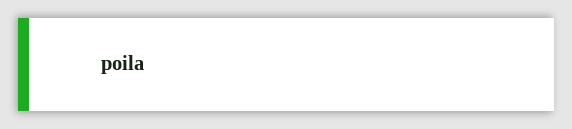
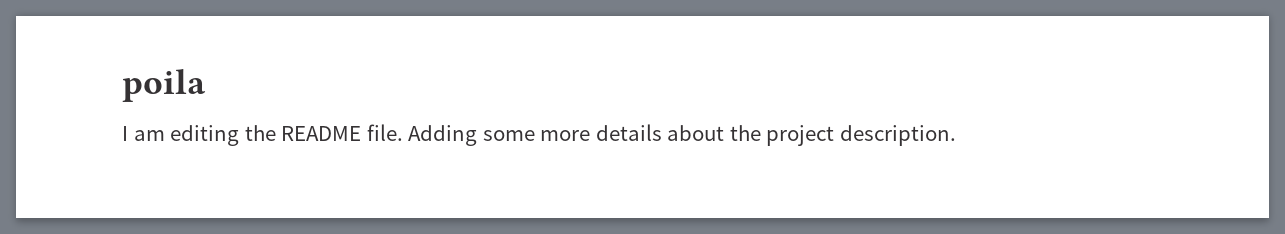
(144, 64) none -> [122,124,956,146] // I am editing the README file. Adding some more details about the project description.

